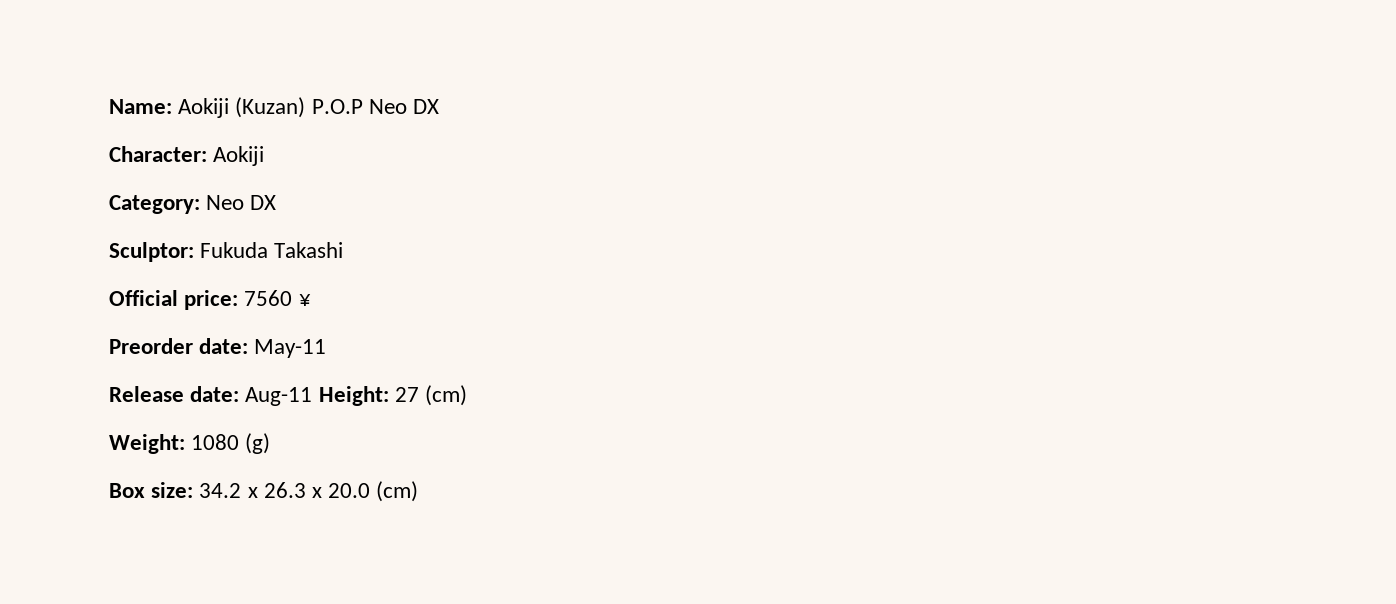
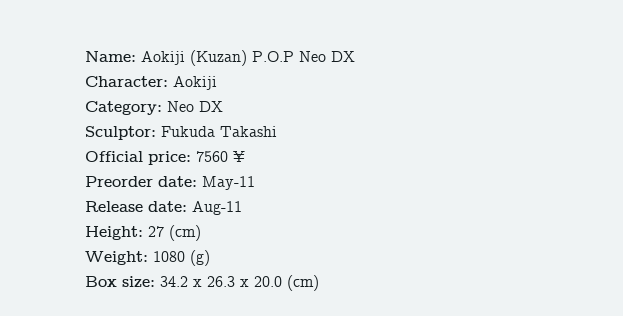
(313, 396) none -> (242, 208) //

